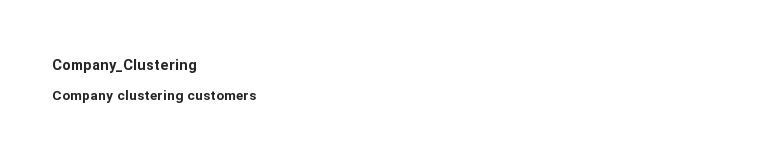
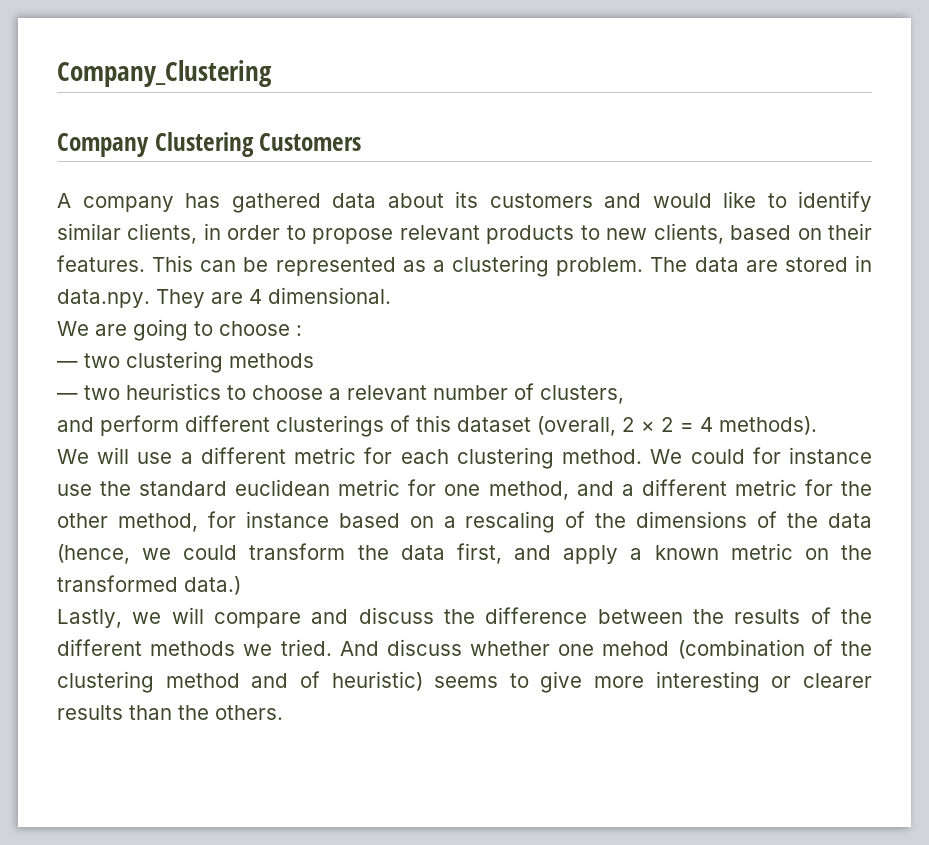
[116,90,257,103] clustering customers -> [154,132,362,157] [57,191,872,213] [57,223,872,244] [57,255,873,277] [57,287,391,308] [57,319,302,341] [57,351,314,373] [57,383,624,404] [57,415,817,437] [57,447,873,469] [57,479,873,500] [57,511,872,533] [57,543,872,564] [57,575,241,595] [57,607,873,628] [57,639,872,659] [57,671,872,693] [57,705,283,720] Clustering Customers // A company has gathered data about its customers and would like to identify similar clients, in order to propose relevant products to new clients, based on their features. This can be represented as a clustering problem. The data are stored in data.npy. They are 4 dimensional. // We are going to choose : // — two clustering methods // — two heuristics to choose a relevant number of clusters, // and perform different clusterings of this dataset (overall, 2 × 2 = 4 methods). // We will use a different metric for each clustering method. We could for instance use the standard euclidean metric for one method, and a different metric for the other method, for instance based on a rescaling of the dimensions of the data (hence, we could transform the data first, and apply a known metric on the transformed data.) // Lastly, we will compare and discuss the difference between the results of the different methods we tried. And discuss whether one mehod (combination of the clustering method and of heuristic) seems to give more interesting or clearer results than the others.

